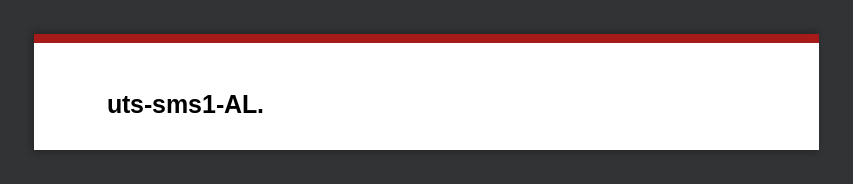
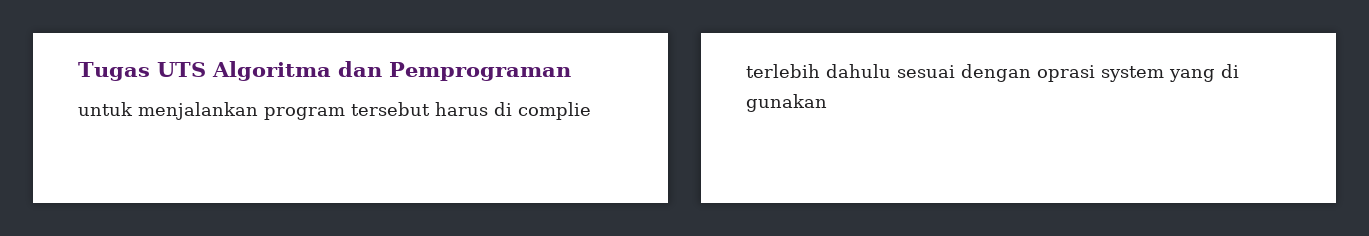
[107,95,264,113] uts-sms1-AL. -> [78,61,571,81] [78,102,591,120] [746,64,1239,82] [746,94,827,112] Tugas UTS Algoritma dan Pemprograman // untuk menjalankan program tersebut harus di complie terlebih dahulu sesuai dengan oprasi system yang di gunakan

